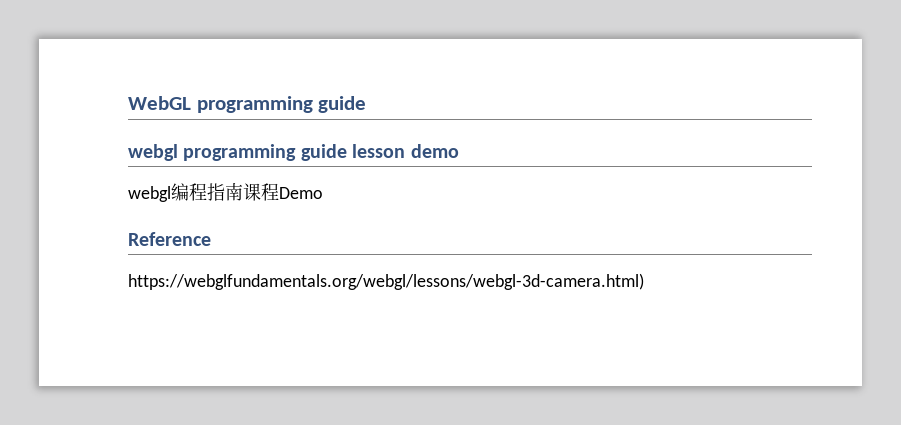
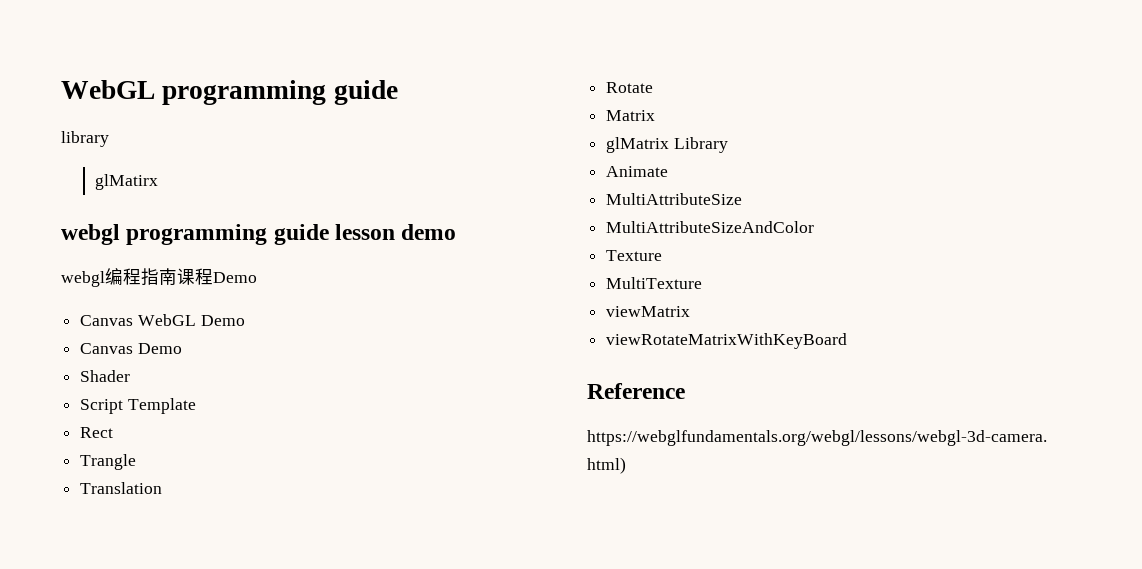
(367, 104) none -> [61,131,109,147] [95,174,159,190] // library // glMatirx
(323, 193) none -> [80,314,245,326] [80,343,182,354] [80,370,131,382] [80,398,196,414] [80,427,114,438] [80,454,137,470] [80,482,163,494] [606,82,654,93] [606,110,656,121] [606,137,728,153] [606,166,669,177] [606,193,743,205] [606,221,815,233] [606,250,663,261] [606,277,703,289] [606,306,691,317] [606,333,848,349] // Canvas WebGL Demo // Canvas Demo // Shader // Script Template // Rect // Trangle // Translation // Rotate // Matrix // glMatrix Library // Animate // MultiAttributeSize // MultiAttributeSizeAndColor // Texture // MultiTexture // viewMatrix // viewRotateMatrixWithKeyBoard

